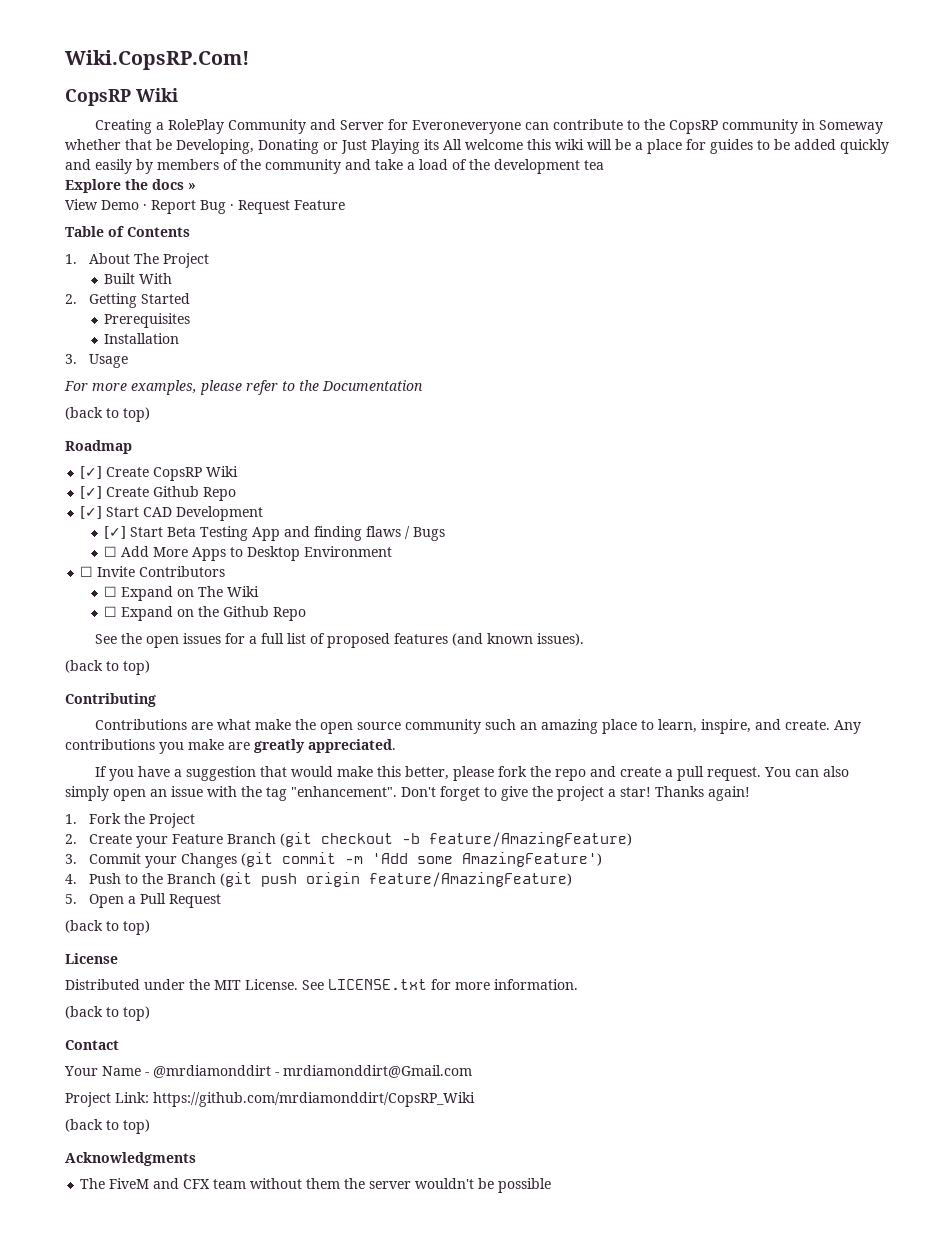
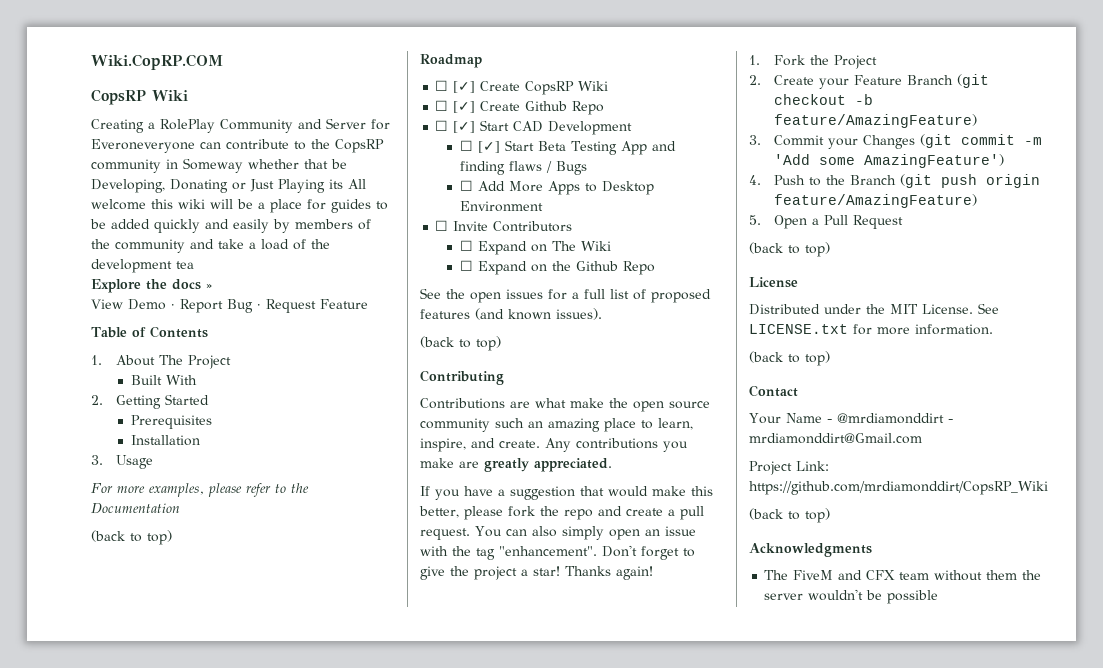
[65,50,249,70] Wiki.CopsRP.Com! -> [91,54,223,70] Wiki.CopRP.COM
(132, 447) none -> [435,80,449,91] ☐
(239, 471) none -> [435,100,449,111] ☐
(237, 494) none -> [435,120,449,131] ☐
(264, 513) none -> [459,140,473,151] ☐

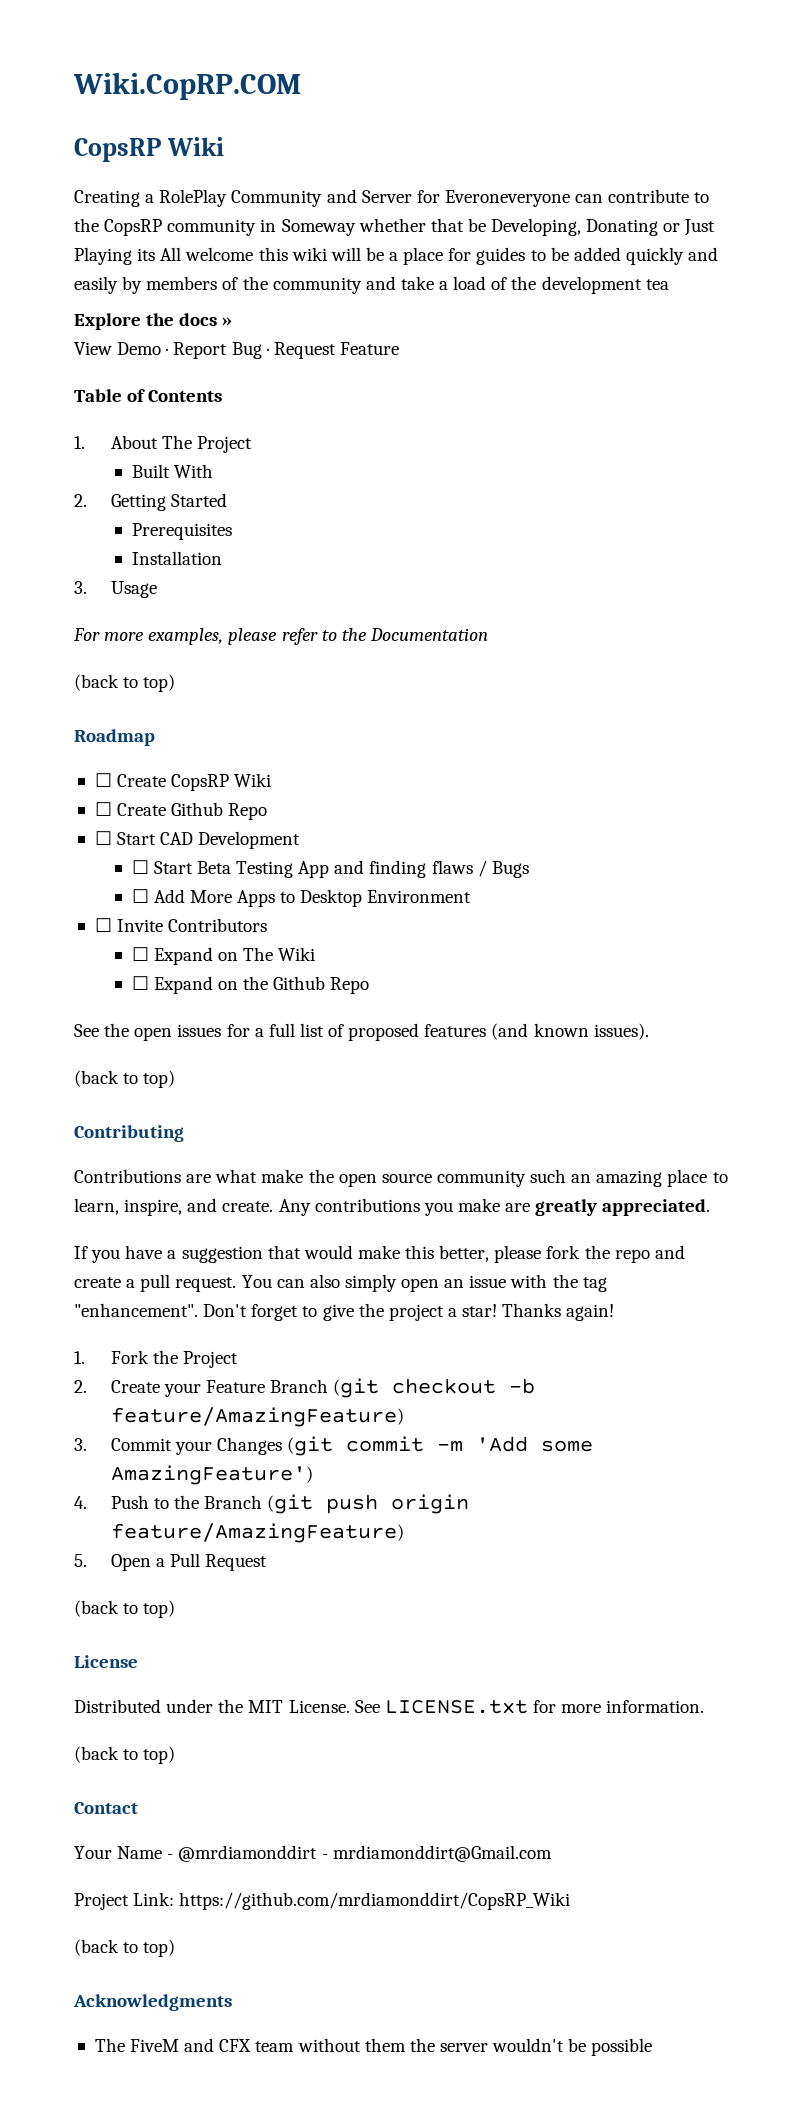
[453,81,476,93] [✓] -> (112, 780) none
[453,101,476,113] [✓] -> (112, 809) none
[453,121,476,133] [✓] -> (112, 838) none
[477,141,500,153] [✓] -> (149, 867) none

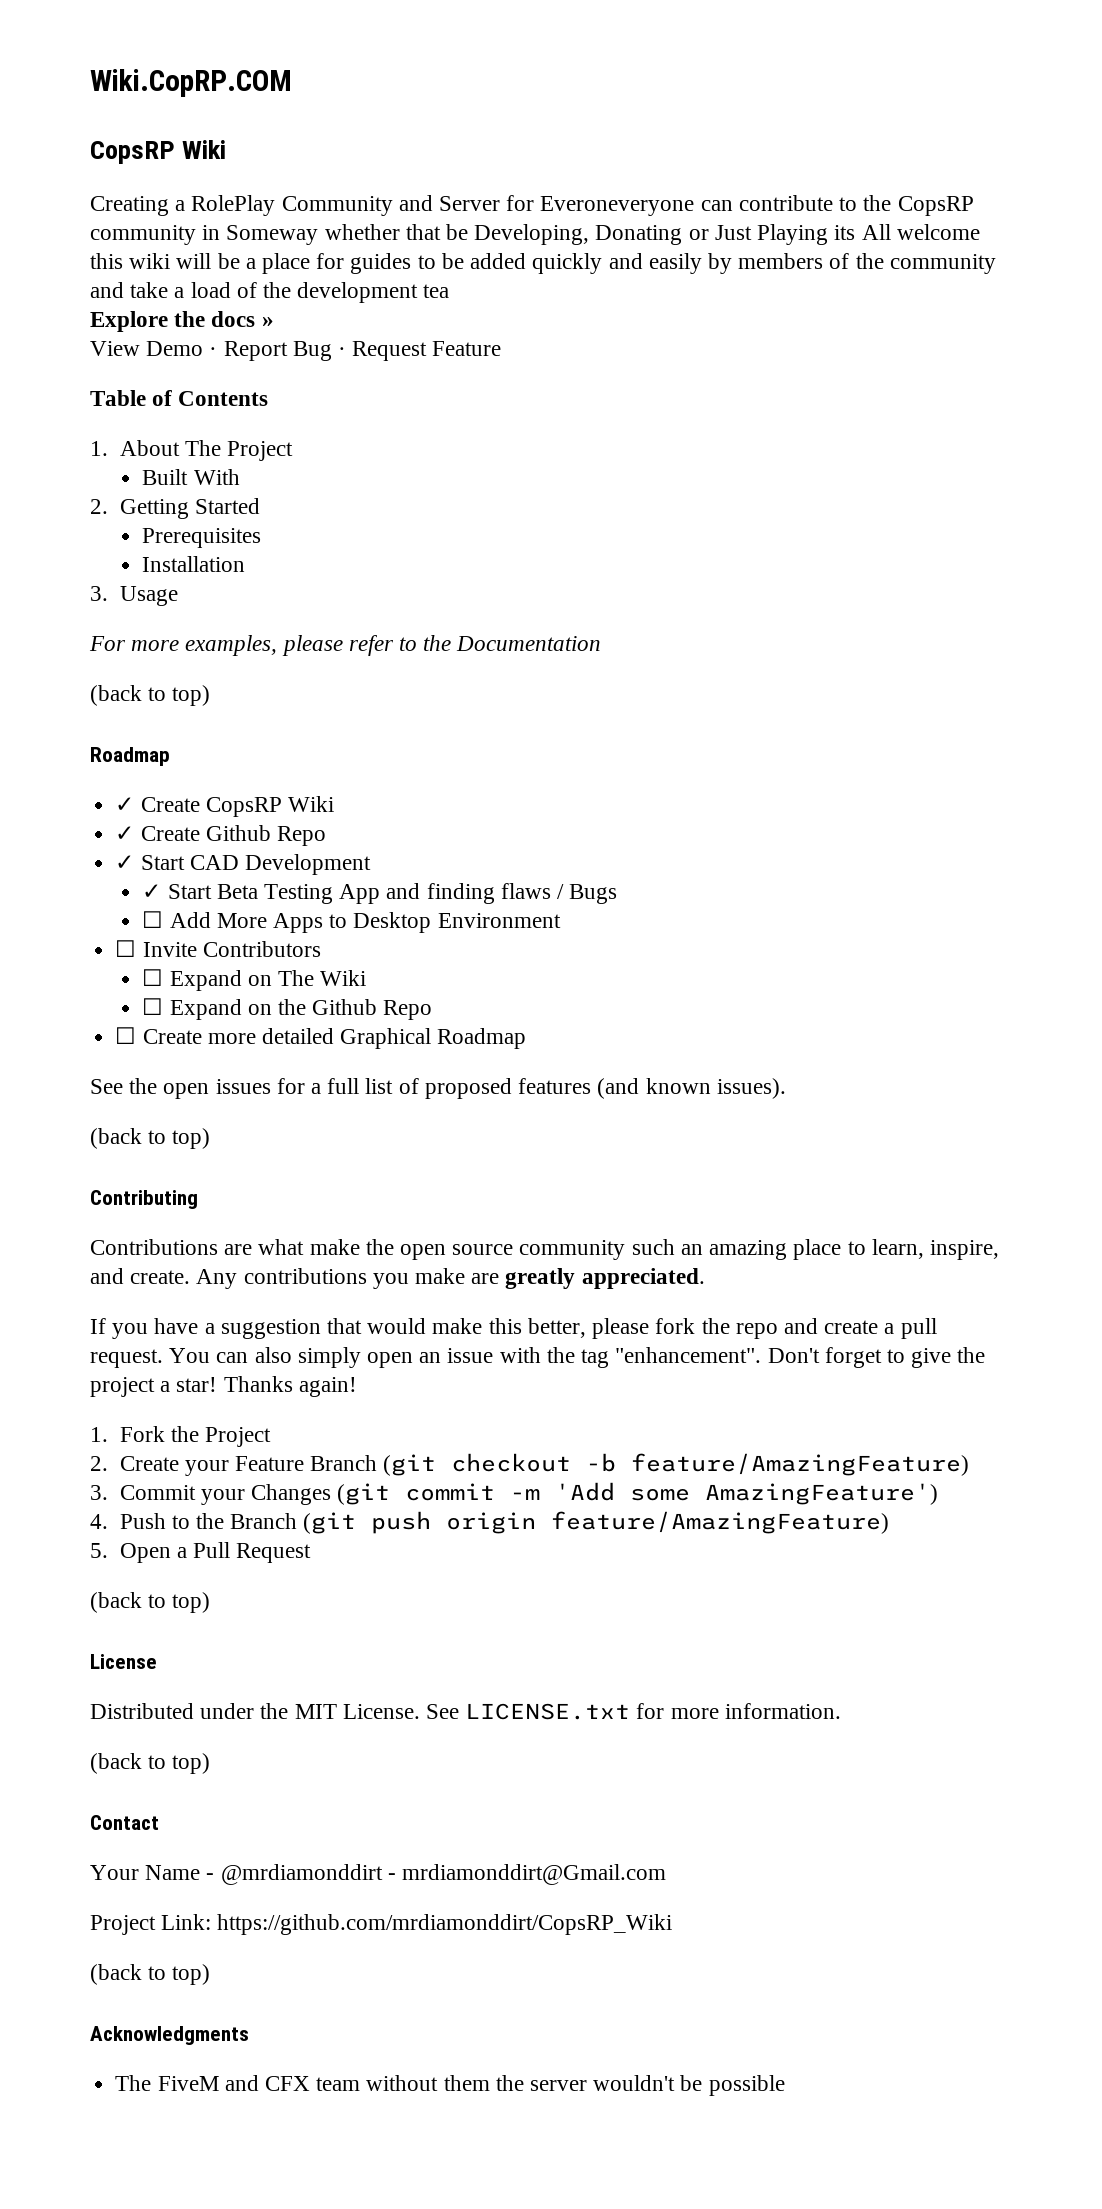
[94,773,112,787] ☐ -> [115,797,135,812] ✓
[94,802,112,816] ☐ -> [115,826,135,841] ✓
[94,831,112,845] ☐ -> [115,855,135,870] ✓
[131,860,149,874] ☐ -> [142,884,162,899] ✓
(370, 985) none -> [115,1027,527,1049] // ☐ Create more detailed Graphical Roadmap

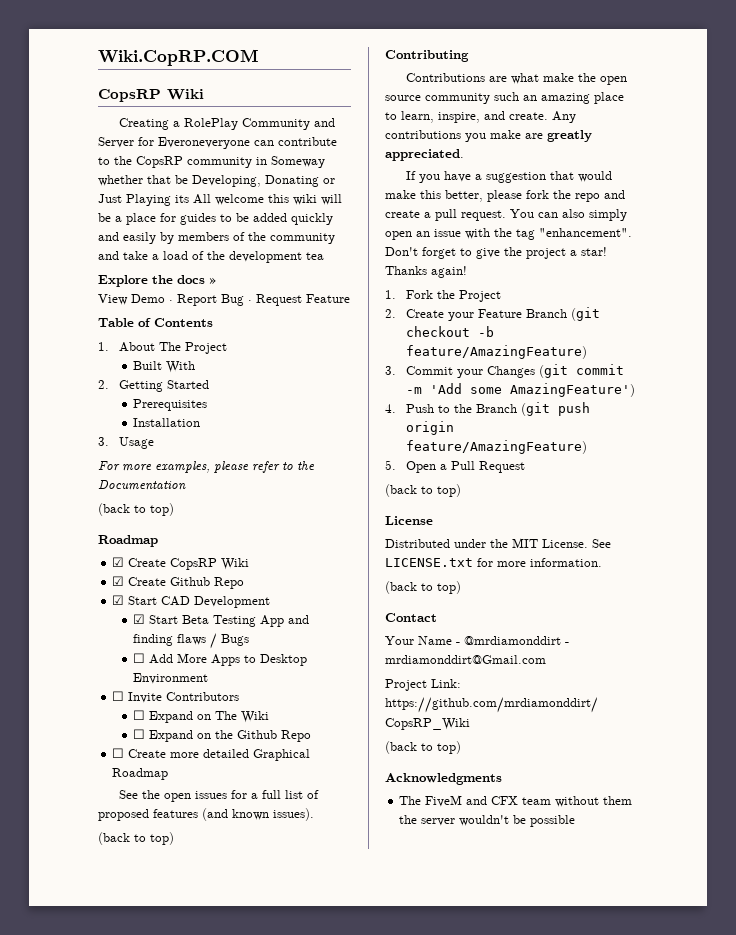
[115,797,135,812] ✓ -> [112,557,125,567] ☑
[115,826,135,841] ✓ -> [112,576,125,586] ☑
[115,855,135,870] ✓ -> [112,595,125,605] ☑
[142,884,162,899] ✓ -> [133,614,146,624] ☑

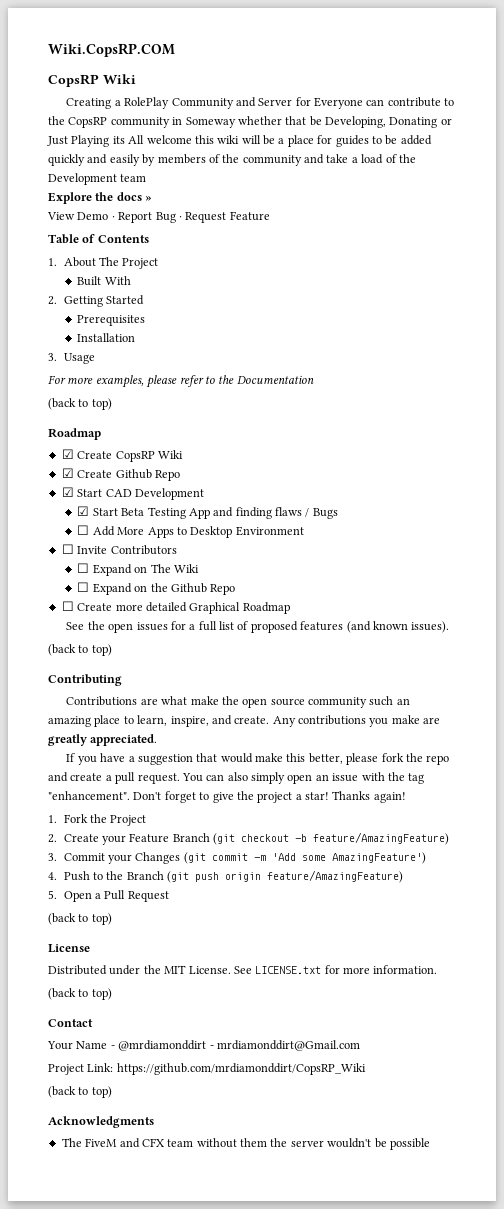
[98,49,259,66] Wiki.CopRP.COM -> [48,43,175,57] Wiki.CopsRP.COM
[158,137,250,149] Everoneveryone -> [314,97,364,109] Everyone
[229,251,324,263] development tea -> [48,173,147,185] Development team

